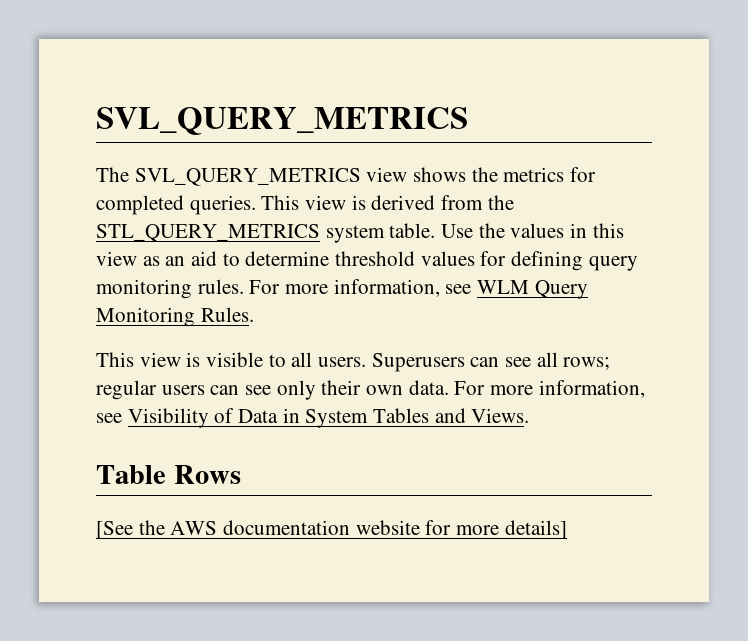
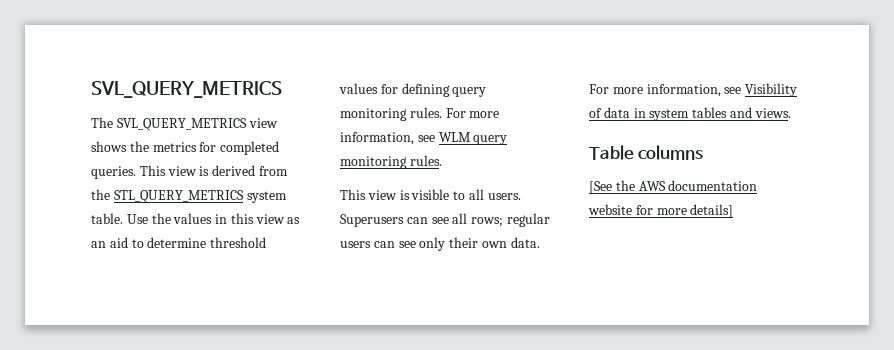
[534,280,588,299] [96,307,254,327] Query Monitoring Rules. -> [473,135,508,145] [340,155,442,169] query monitoring rules.
[238,408,530,428] Data in System Tables and Views. -> [603,107,791,121] data in system tables and views.
[173,465,241,484] Rows -> [638,145,704,160] columns

